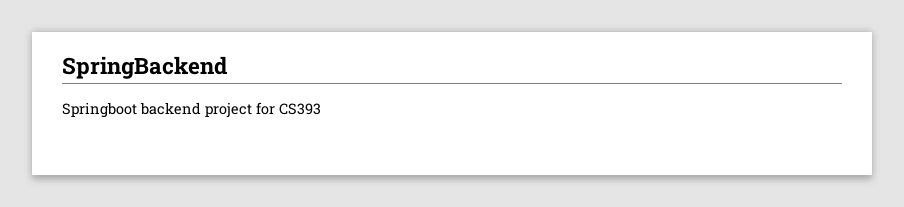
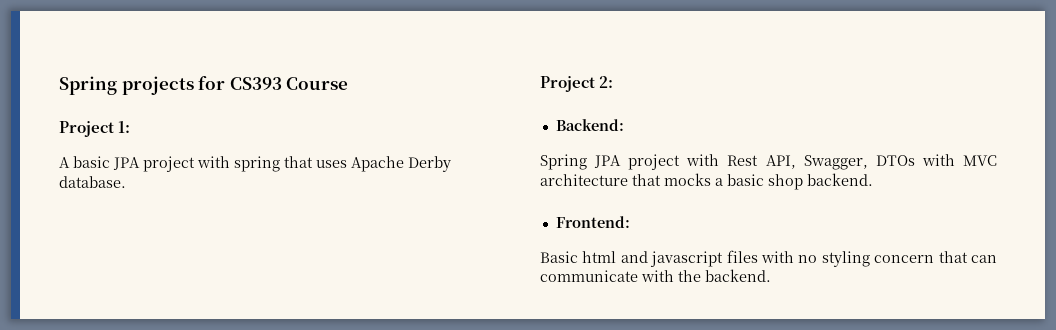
[62,56,227,79] [62,102,321,118] SpringBackend // Springboot backend project for CS393 -> [59,76,349,95] [59,121,131,137] [59,156,451,172] [59,176,126,188] [540,76,614,92] [555,119,624,131] [540,154,997,170] [540,173,873,190] [555,216,630,228] [540,250,997,267] [540,269,771,282] Spring projects for CS393 Course // Project 1: // A basic JPA project with spring that uses Apache Derby database. // Project 2: // Backend: // Spring JPA project with Rest API, Swagger, DTOs with MVC architecture that mocks a basic shop backend. // Frontend: // Basic html and javascript files with no styling concern that can communicate with the backend.

